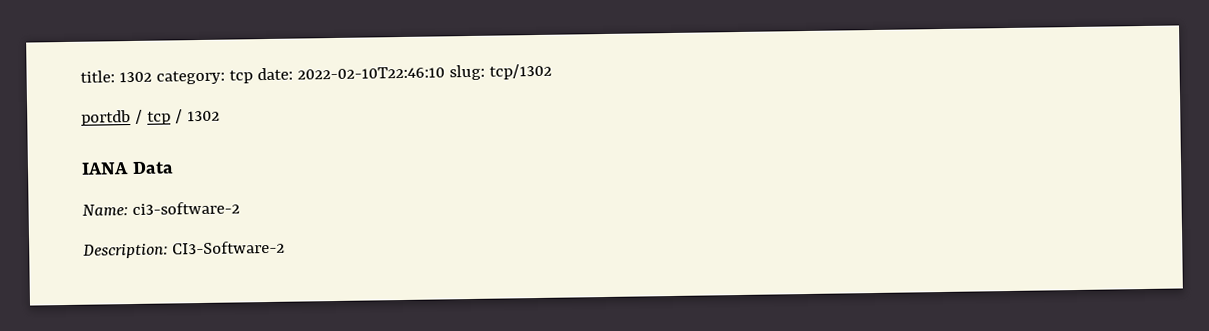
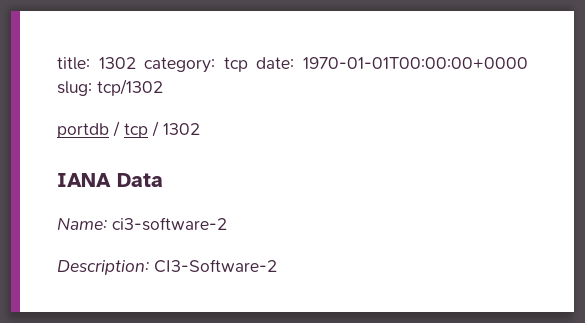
[296,66,445,80] 2022-02-10T22:46:10 -> [303,57,528,69] 1970-01-01T00:00:00+0000

